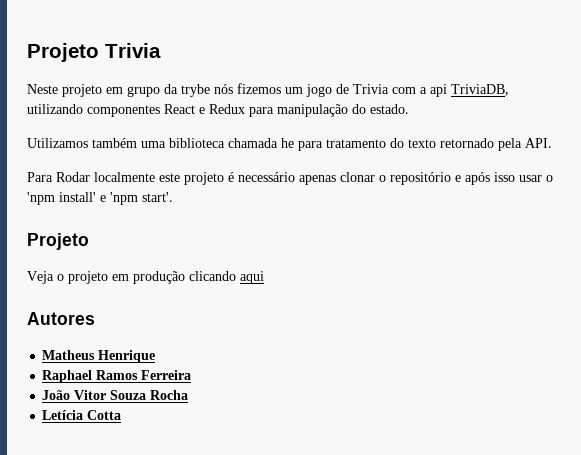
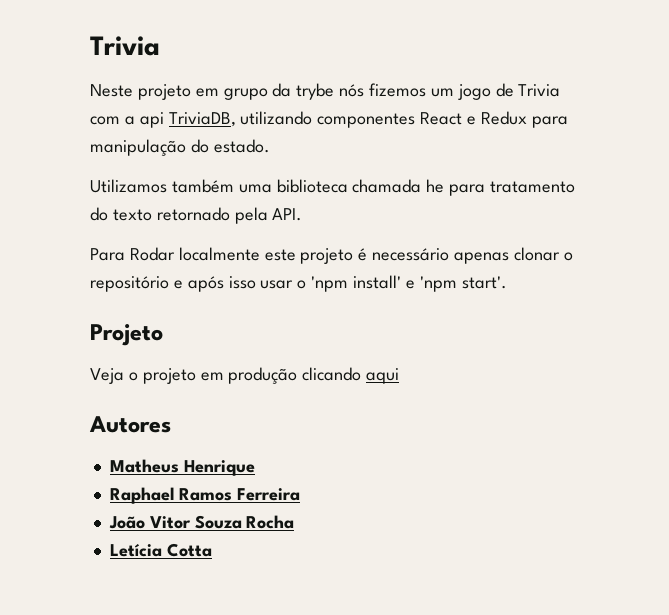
[27,43,99,62] Projeto -> (90, 46) none

